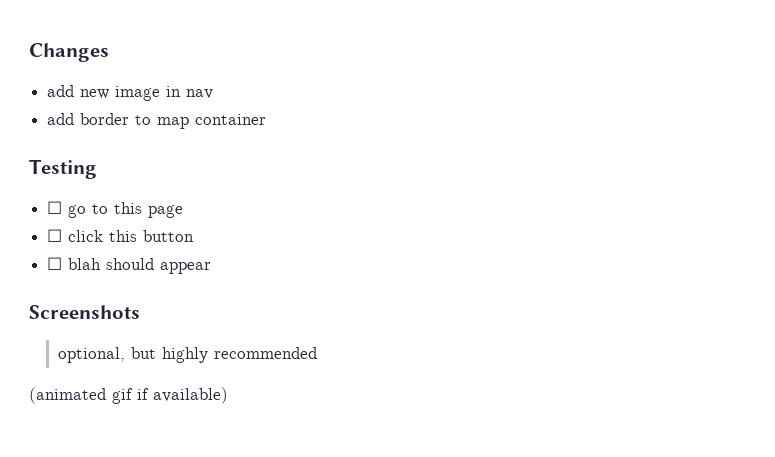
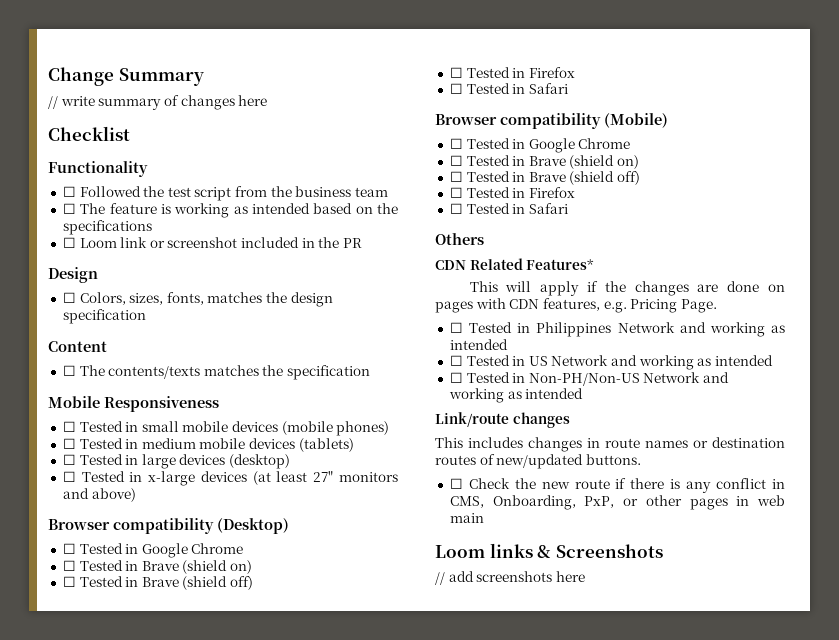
[29,43,109,62] [47,85,214,101] [47,113,267,129] [29,159,97,179] [47,201,184,218] [47,229,195,242] [47,257,212,274] [29,305,140,319] [57,347,317,363] [29,387,228,404] Changes // add new image in nav // add border to map container // Testing // ☐ go to this page // ☐ click this button // ☐ blah should appear // Screenshots // optional, but highly recommended // (animated gif if available) -> [48,67,204,86] [48,95,268,110] [48,126,130,141] [48,161,148,177] [62,186,389,201] [62,203,398,218] [62,220,152,235] [62,237,363,248] [48,267,98,283] [62,292,333,307] [62,309,146,324] [48,341,107,352] [62,365,371,380] [48,396,219,412] [62,421,390,436] [62,438,354,452] [62,454,291,469] [62,471,398,486] [62,488,136,502] [48,518,289,534] [62,543,244,558] [62,560,253,574] [62,576,254,590] [449,67,575,78] [449,83,568,94] [435,113,668,129] [449,138,631,153] [449,155,640,169] [449,171,641,185] [449,187,575,198] [449,203,568,214] [435,233,484,245] [435,258,595,270] [469,281,785,296] [435,298,717,313] [449,322,785,337] [449,339,508,350] [449,355,774,370] [449,372,730,386] [448,388,584,403] [435,412,570,428] [435,437,785,452] [435,454,641,469] [449,478,785,493] [449,495,785,510] [449,513,484,523] [435,543,663,558] [435,571,585,585] Change Summary // // write summary of changes here // Checklist // Functionality // ☐ Followed the test script from the business team // ☐ The feature is working as intended based on the specifications // ☐ Loom link or screenshot included in the PR // Design // ☐ Colors, sizes, fonts, matches the design specification // Content // ☐ The contents/texts matches the specification // Mobile Responsiveness // ☐ Tested in small mobile devices (mobile phones) // ☐ Tested in medium mobile devices (tablets) // ☐ Tested in large devices (desktop) // ☐ Tested in x-large devices (at least 27" monitors and above) // Browser compatibility (Desktop) // ☐ Tested in Google Chrome // ☐ Tested in Brave (shield on) // ☐ Tested in Brave (shield off) // ☐ Tested in Firefox // ☐ Tested in Safari // Browser compatibility (Mobile) // ☐ Tested in Google Chrome // ☐ Tested in Brave (shield on) // ☐ Tested in Brave (shield off) // ☐ Tested in Firefox // ☐ Tested in Safari // Others // CDN Related Features* // This will apply if the changes are done on pages with CDN features, e.g. Pricing Page. // ☐ Tested in Philippines Network and working as intended // ☐ Tested in US Network and working as intended // ☐ Tested in Non-PH/Non-US Network and working as intended // Link/route changes // This includes changes in route names or destination routes of new/updated buttons. // ☐ Check the new route if there is any conflict in CMS, Onboarding, PxP, or other pages in web main // Loom links & Screenshots // // add screenshots here

